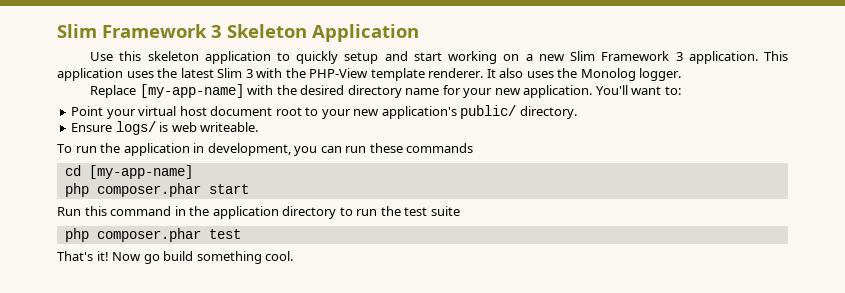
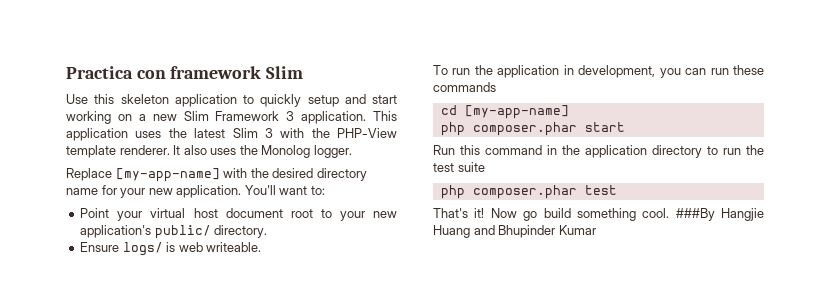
[57,24,419,42] Slim Framework 3 Skeleton Application -> [66,66,304,79] Practica con framework Slim
(294, 256) none -> [675,208,764,221] [433,225,596,238] ###By Hangjie Huang and Bhupinder Kumar

